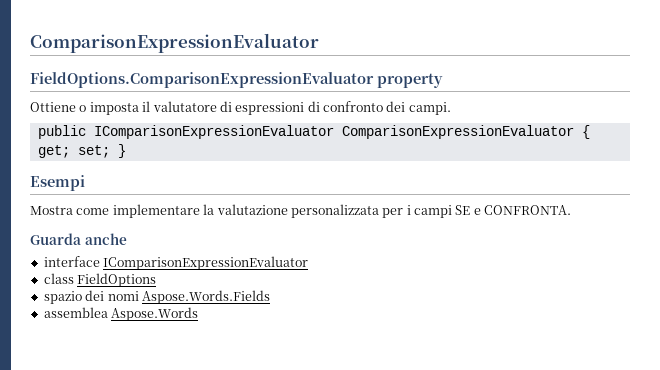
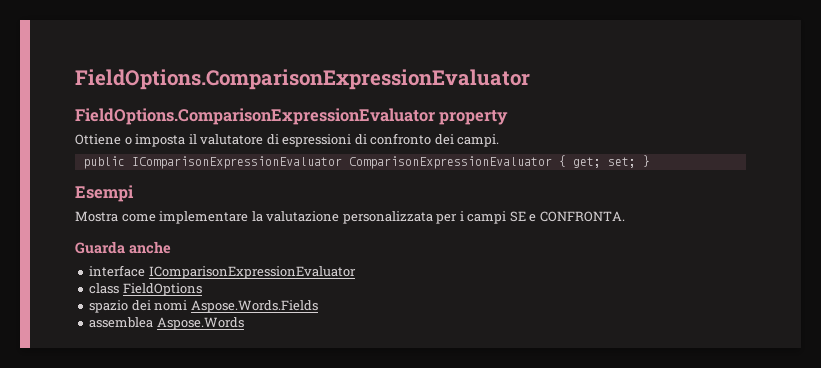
[30,33,319,53] ComparisonExpressionEvaluator -> [75,69,530,90] FieldOptions.ComparisonExpressionEvaluator

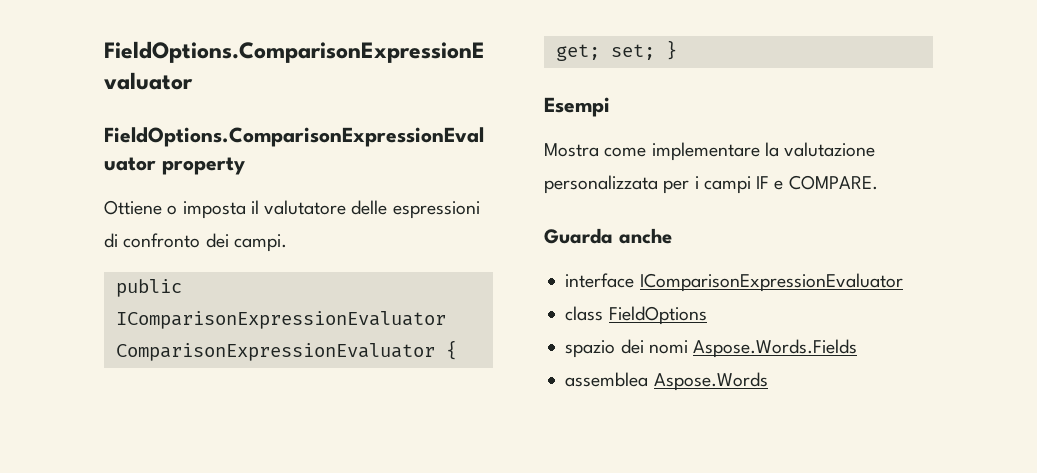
[266,134,279,145] di -> [351,200,388,215] delle
[509,211,625,222] SE e CONFRONTA. -> [756,175,878,190] IF e COMPARE.

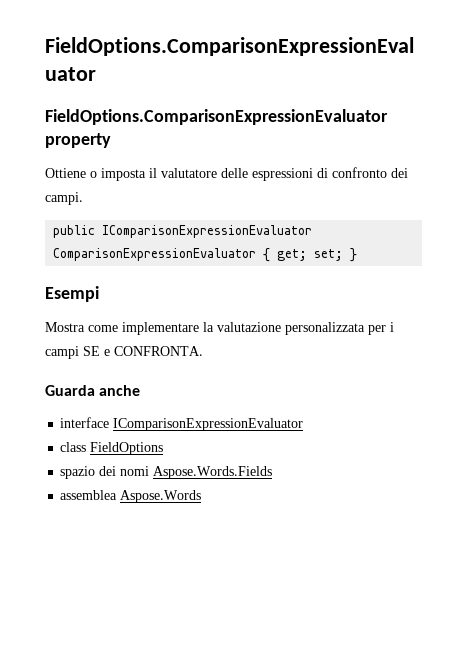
[756,175,878,190] IF e COMPARE. -> [83,346,203,356] SE e CONFRONTA.

